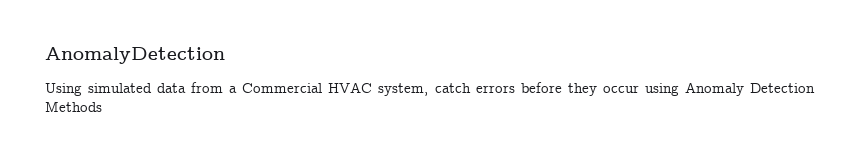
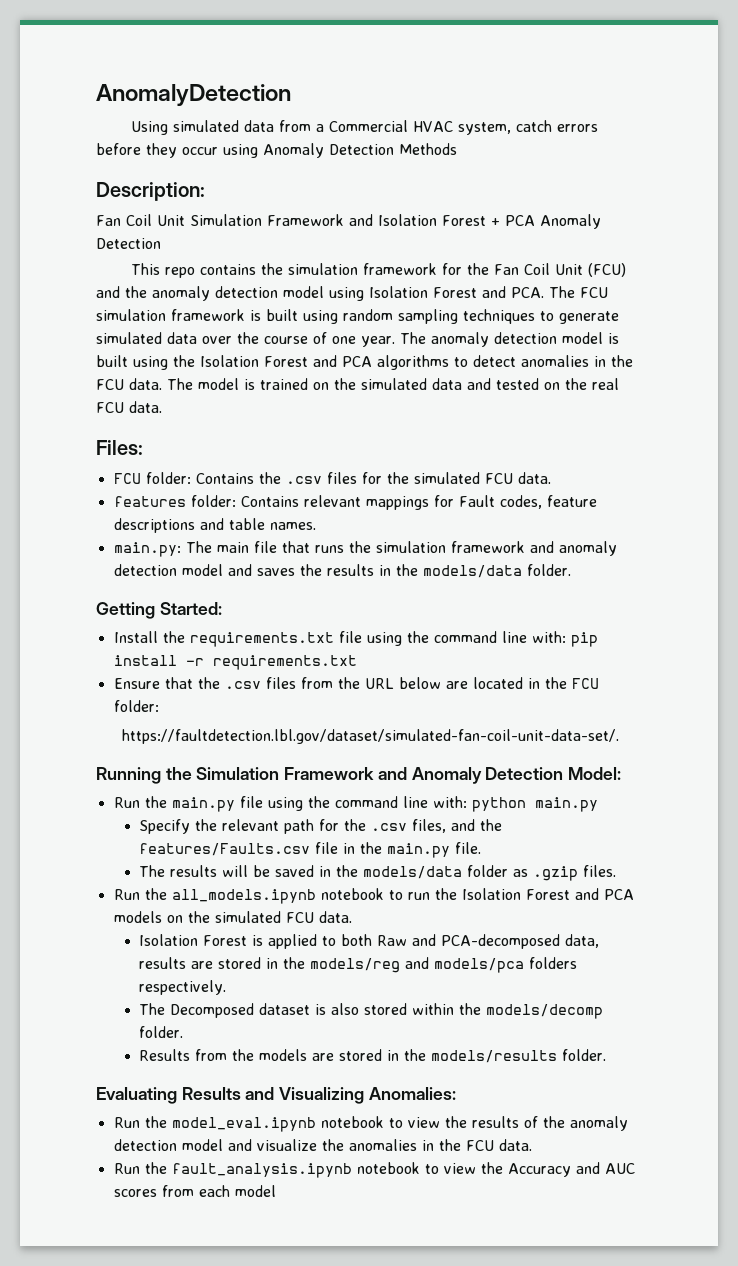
(102, 106) none -> [96,182,205,201] [96,214,601,229] [96,238,161,249] [130,263,626,278] [96,286,608,301] [96,309,619,324] [96,332,619,347] [96,355,633,370] [96,378,619,390] [96,401,162,413] [96,440,143,455] [113,472,551,484] [113,495,597,510] [113,518,316,533] [113,541,617,557] [113,564,571,578] [96,602,222,619] [113,631,598,647] [113,655,357,670] [113,677,599,689] [113,700,159,712] [121,729,619,744] [96,767,622,784] [113,796,598,812] [139,819,503,834] [139,842,482,858] [139,865,617,881] [113,888,634,904] [113,911,352,923] [139,934,600,949] [139,957,578,973] [139,980,227,995] [139,1003,604,1019] [139,1026,184,1038] [139,1049,607,1063] [96,1087,456,1104] [113,1116,628,1132] [113,1139,532,1151] [113,1162,635,1178] [113,1185,276,1197] // Description: // Fan Coil Unit Simulation Framework and Isolation Forest + PCA Anomaly Detection // This repo contains the simulation framework for the Fan Coil Unit (FCU) and the anomaly detection model using Isolation Forest and PCA. The FCU simulation framework is built using random sampling techniques to generate simulated data over the course of one year. The anomaly detection model is built using the Isolation Forest and PCA algorithms to detect anomalies in the FCU data. The model is trained on the simulated data and tested on the real FCU data. // Files: // FCU folder: Contains the .csv files for the simulated FCU data. // features folder: Contains relevant mappings for Fault codes, feature descriptions and table names. // main.py: The main file that runs the simulation framework and anomaly detection model and saves the results in the models/data folder. // Getting Started: // Install the requirements.txt file using the command line with: pip install -r requirements.txt // Ensure that the .csv files from the URL below are located in the FCU folder: // https://faultdetection.lbl.gov/dataset/simulated-fan-coil-unit-data-set/. // Running the Simulation Framework and Anomaly Detection Model: // Run the main.py file using the command line with: python main.py // Specify the relevant path for the .csv files, and the features/Faults.csv file in the main.py file. // The results will be saved in the models/data folder as .gzip files. // Run the all_models.ipynb notebook to run the Isolation Forest and PCA models on the simulated FCU data. // Isolation Forest is applied to both Raw and PCA-decomposed data, results are stored in the models/reg and models/pca folders respectively. // The Decomposed dataset is also stored within the models/decomp folder. // Results from the models are stored in the models/results folder. // Evaluating Results and Visualizing Anomalies: // Run the model_eval.ipynb notebook to view the results of the anomaly detection model and visualize the anomalies in the FCU data. // Run the fault_analysis.ipynb notebook to view the Accuracy and AUC scores from each model

